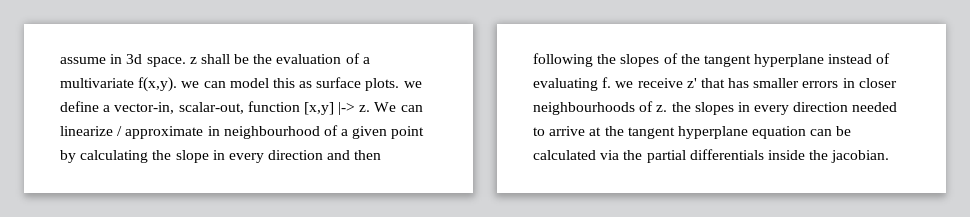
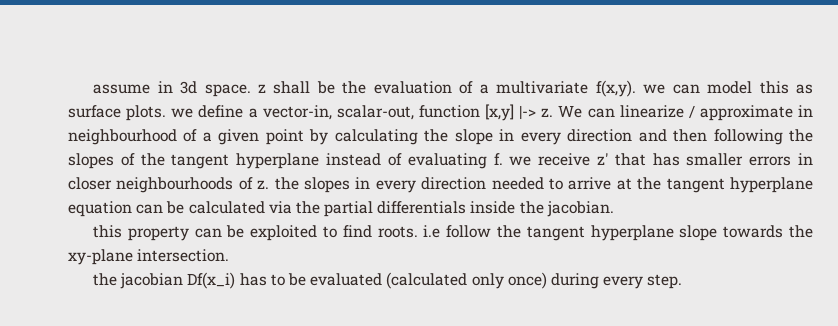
(890, 156) none -> [93,225,813,241] [68,249,230,265] [93,272,683,289] // this property can be exploited to find roots. i.e follow the tangent hyperplane slope towards the xy-plane intersection. // the jacobian Df(x_i) has to be evaluated (calculated only once) during every step.

